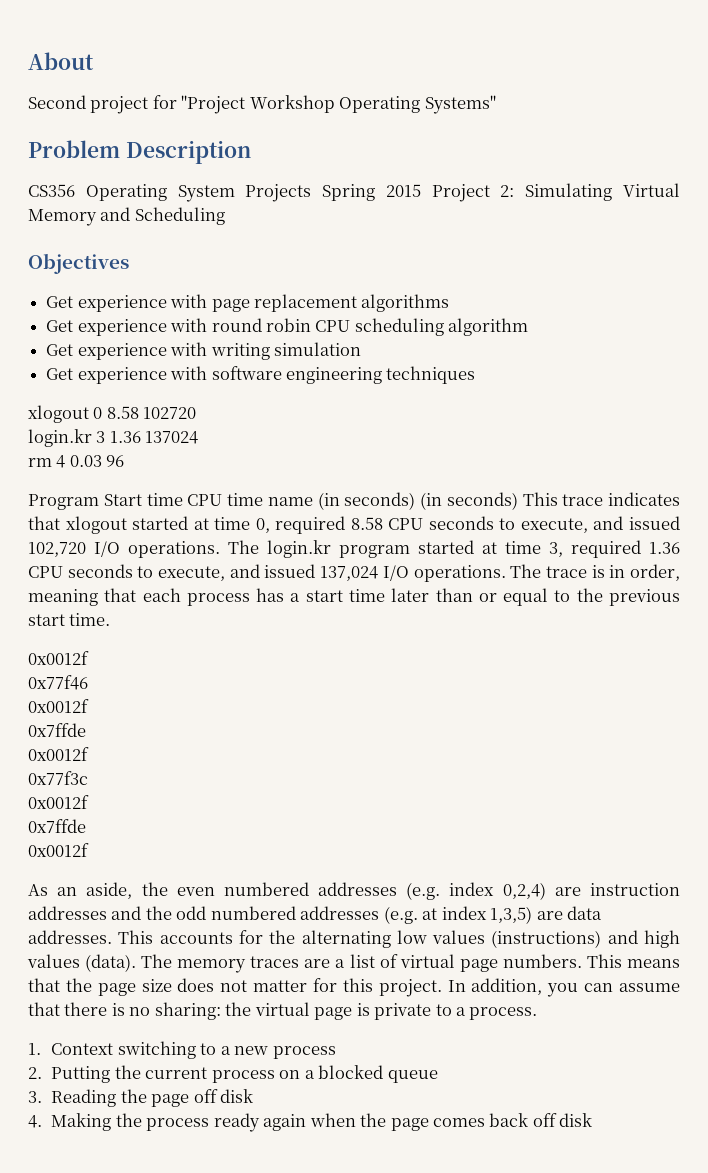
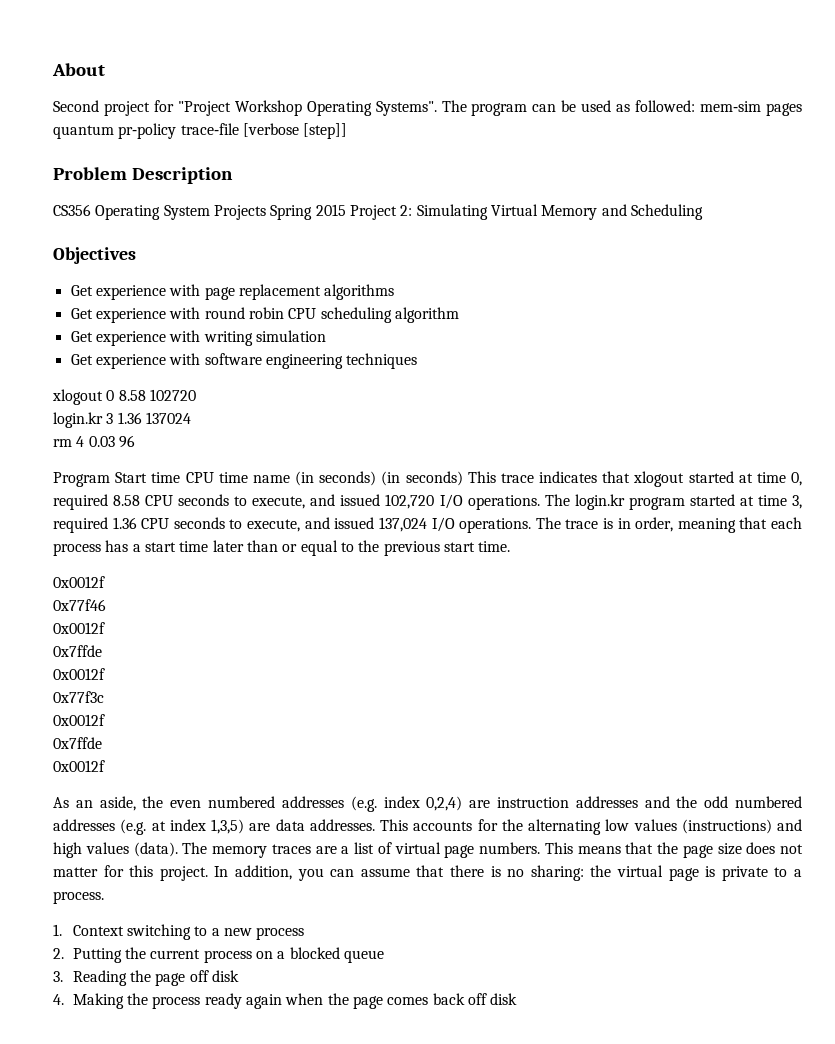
[424,95,496,114] Systems" -> [375,100,803,116] [53,123,348,139] Systems". The program can be used as followed: mem‐sim pages quantum pr‐policy trace‐file [verbose [step]]

